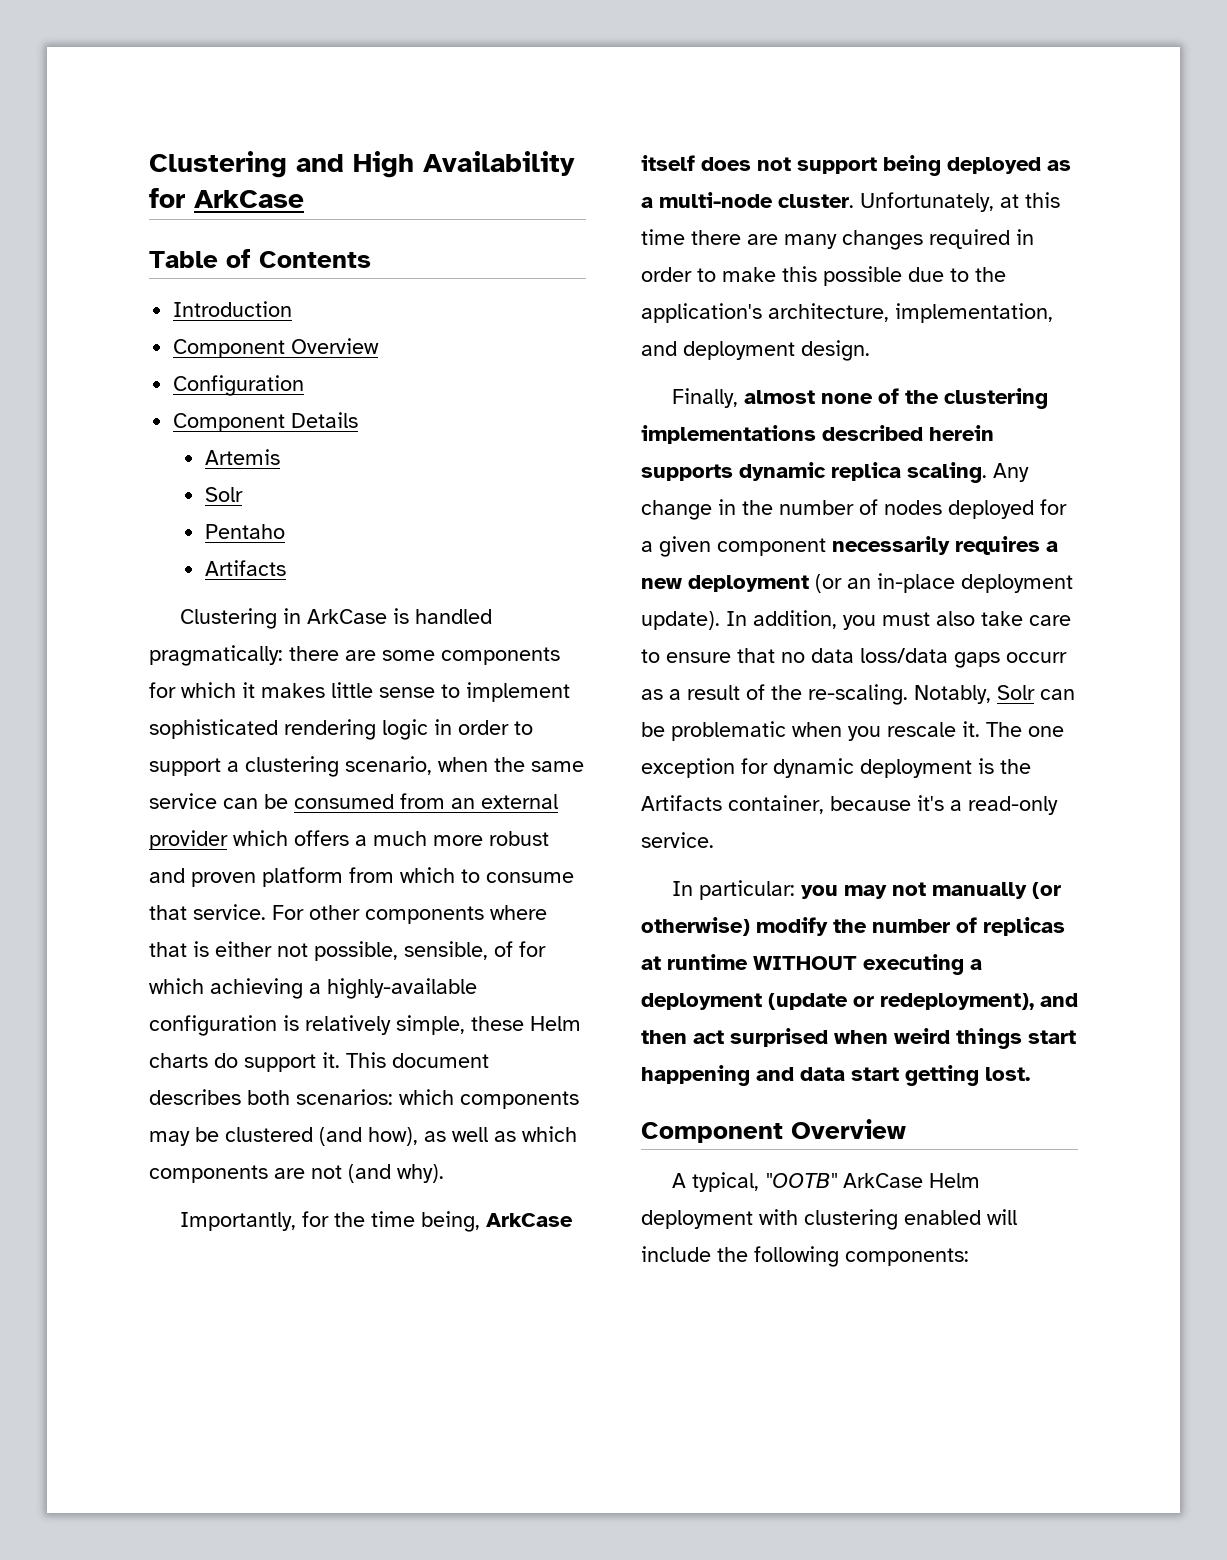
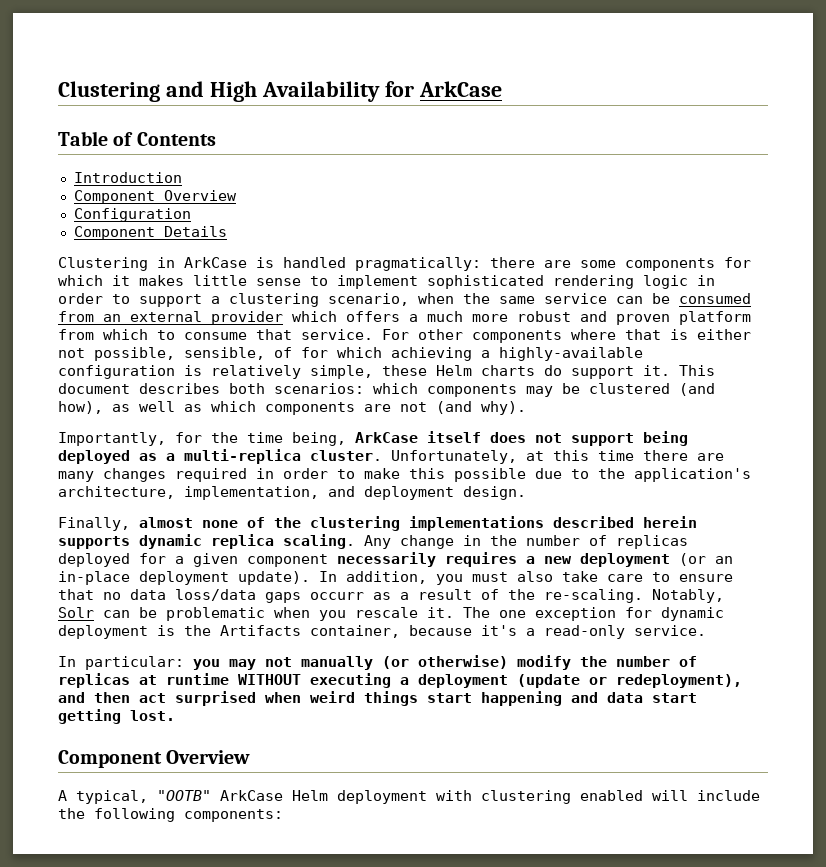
[205,449,281,465] [205,487,244,502] [205,524,286,539] [205,560,287,576] // Artemis // Solr // Pentaho // Artifacts -> (227, 231) none
[659,192,773,208] multi-node -> [184,449,301,464] multi-replica
[884,500,942,515] nodes -> [616,535,688,549] replicas

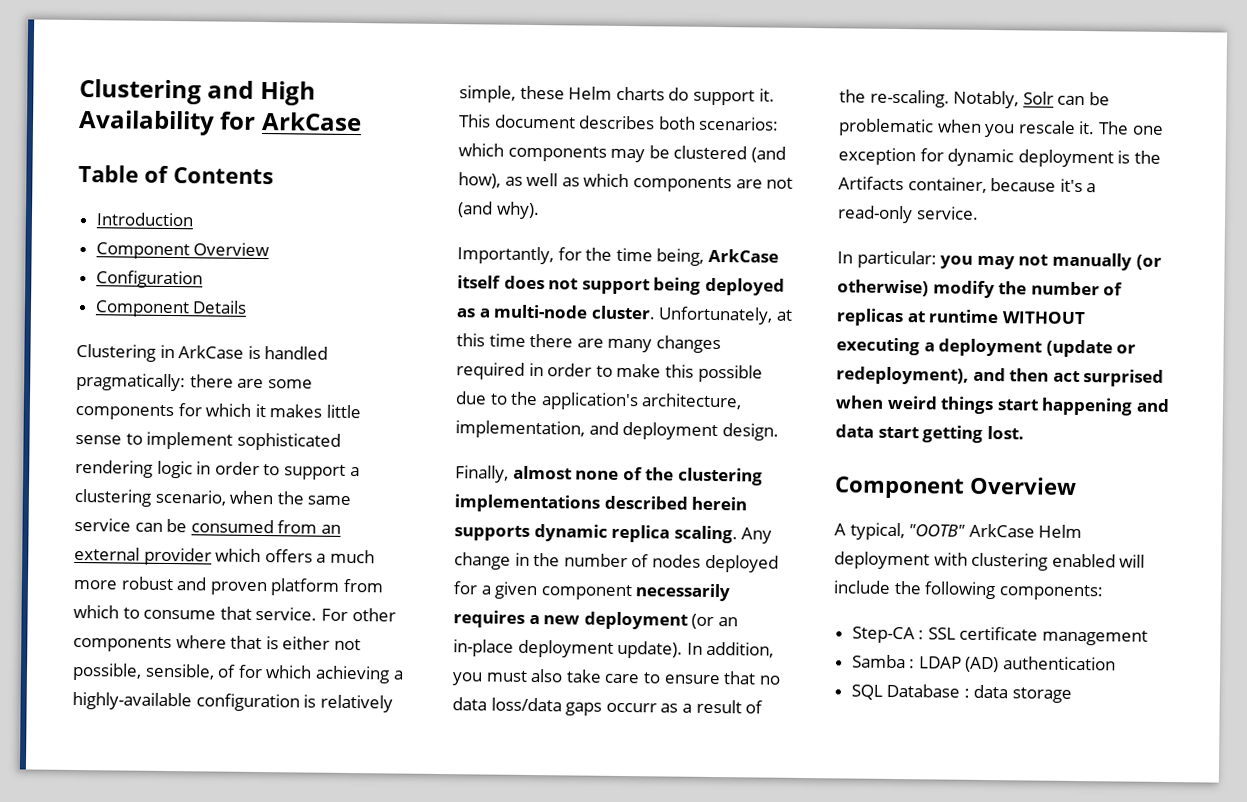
[184,449,301,464] multi-replica -> [493,304,589,319] multi-node
[616,535,688,549] replicas -> [651,554,701,568] nodes
(283, 815) none -> [851,626,1149,646] [851,654,1117,673] [850,683,1073,703] // Step-CA : SSL certificate management // Samba : LDAP (AD) authentication // SQL Database : data storage

